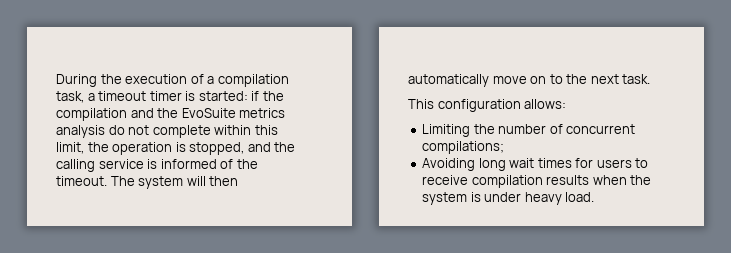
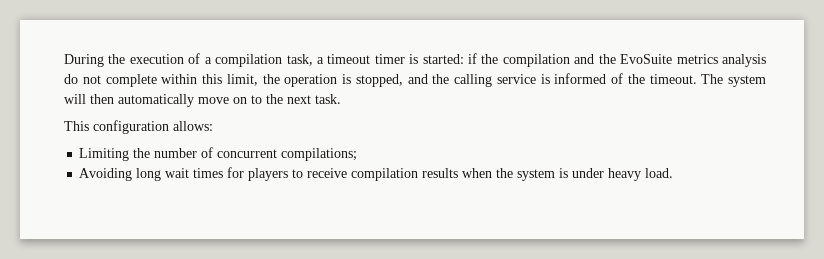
[596,159,632,168] users -> [248,168,289,181] players

